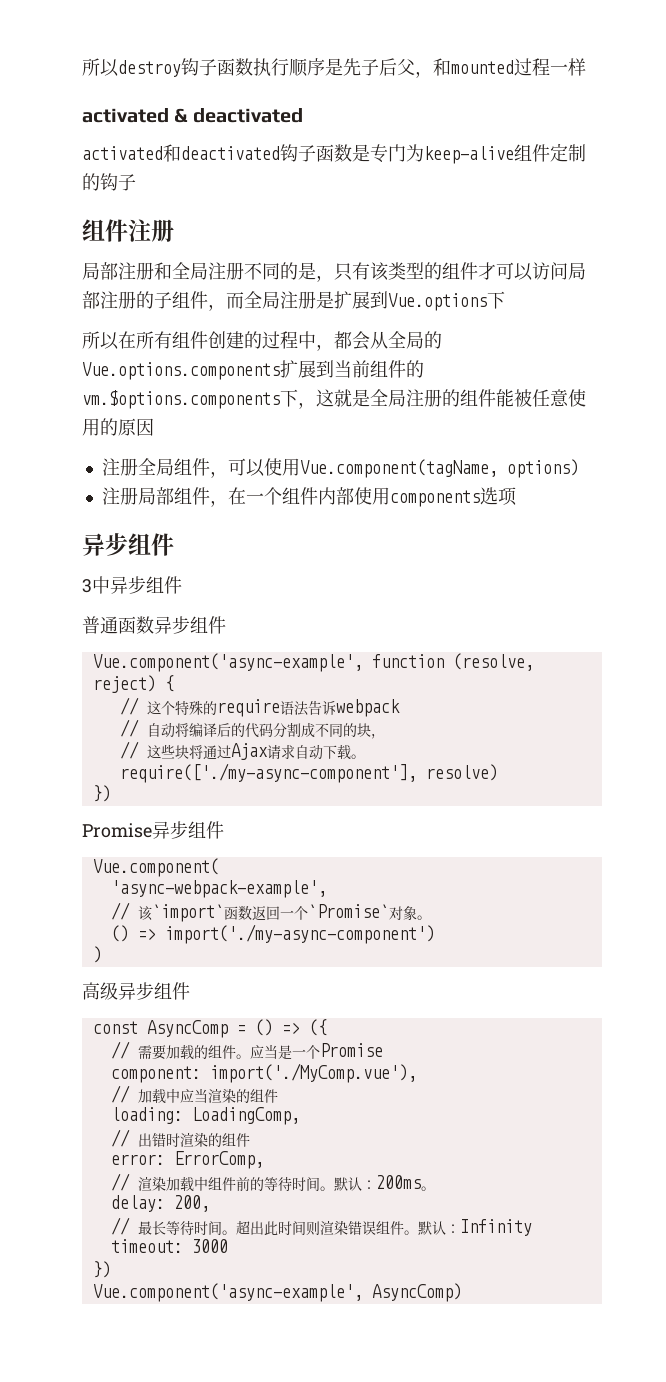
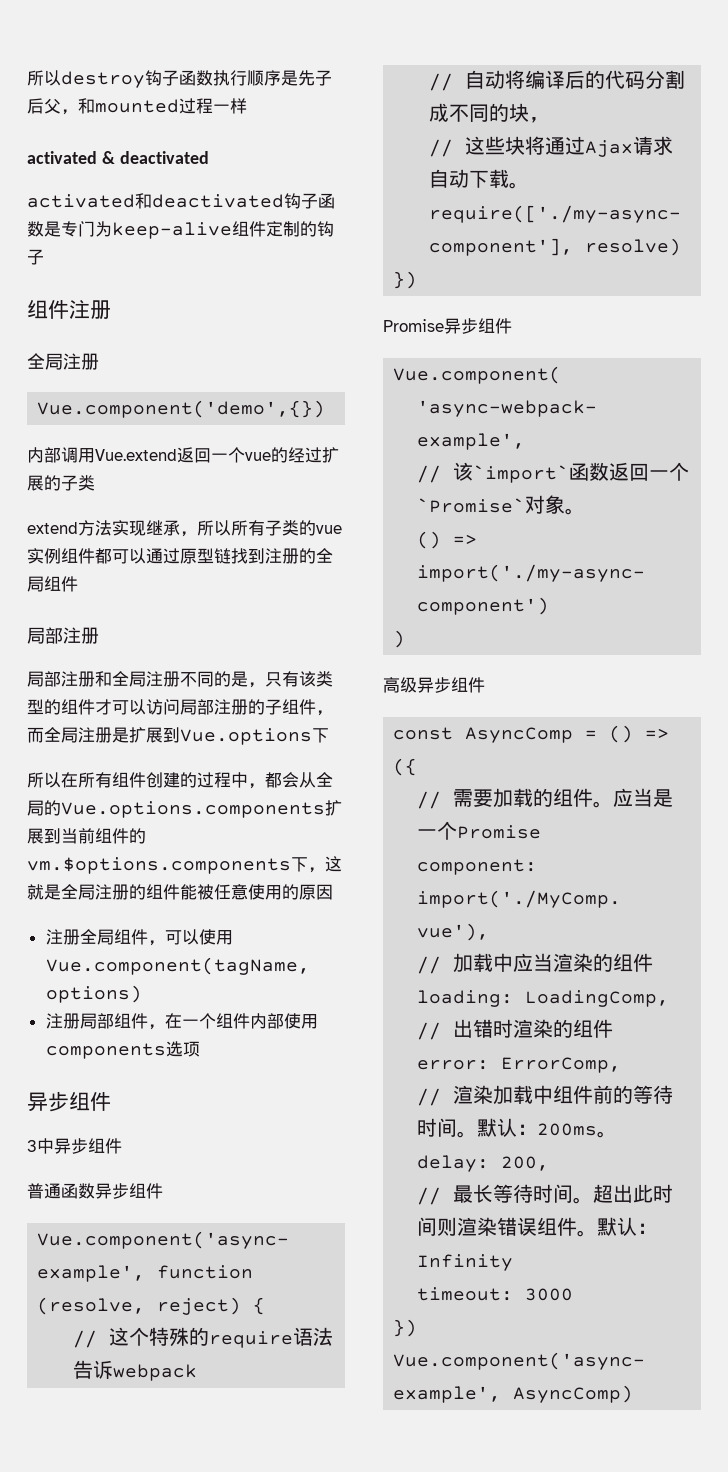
(174, 230) none -> [27,353,99,370] [37,400,326,418] [27,447,339,463] [27,475,95,491] [27,520,342,537] [27,548,333,564] [27,576,78,592] [27,627,99,644] // 全局注册 // Vue.component('demo',{}) // 内部调用Vue.extend返回一个vue的经过扩展的子类 // extend方法实现继承，所以所有子类的vue实例组件都可以通过原型链找到注册的全局组件 // 局部注册

